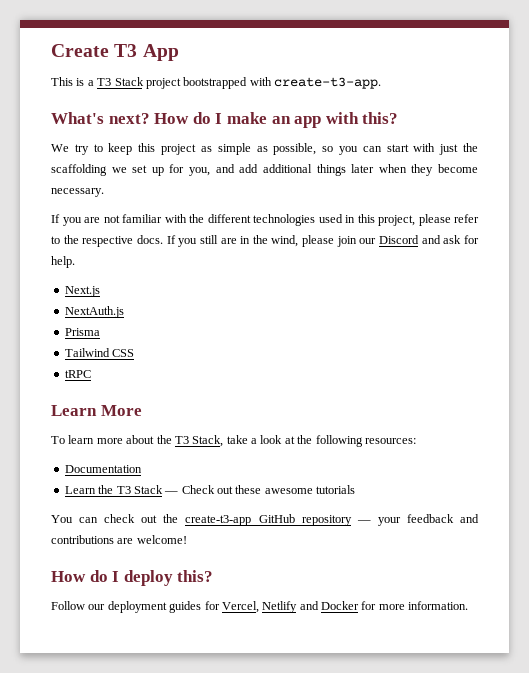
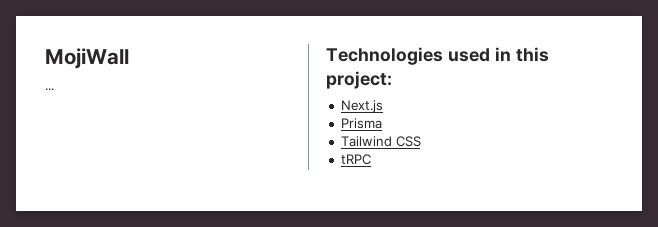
[51,44,179,61] [51,77,381,89] [51,112,399,128] [51,143,478,155] [51,164,479,176] [51,188,104,197] [51,214,479,226] [51,235,479,247] [51,256,75,268] Create T3 App // This is a T3 Stack project bootstrapped with create-t3-app. // What's next? How do I make an app with this? // We try to keep this project as simple as possible, so you can start with just the scaffolding we set up for you, and add additional things later when they become necessary. // If you are not familiar with the different technologies used in this project, please refer to the respective docs. If you still are in the wind, please join our Discord and ask for help. -> [45,48,129,69] [45,88,54,91] [326,47,549,65] [326,71,392,89] MojiWall // ... // Technologies used in this project:
[64,306,124,318] // NextAuth.js -> (383, 106) none
[51,405,142,416] [51,435,416,447] [64,465,142,473] [64,485,356,494] [51,514,479,526] [51,535,187,544] [51,570,214,586] [51,601,469,613] // Learn More // To learn more about the T3 Stack, take a look at the following resources: // Documentation // Learn the T3 Stack — Check out these awesome tutorials // You can check out the create-t3-app GitHub repository — your feedback and contributions are welcome! // How do I deploy this? // Follow our deployment guides for Vercel, Netlify and Docker for more information. -> (371, 159) none

